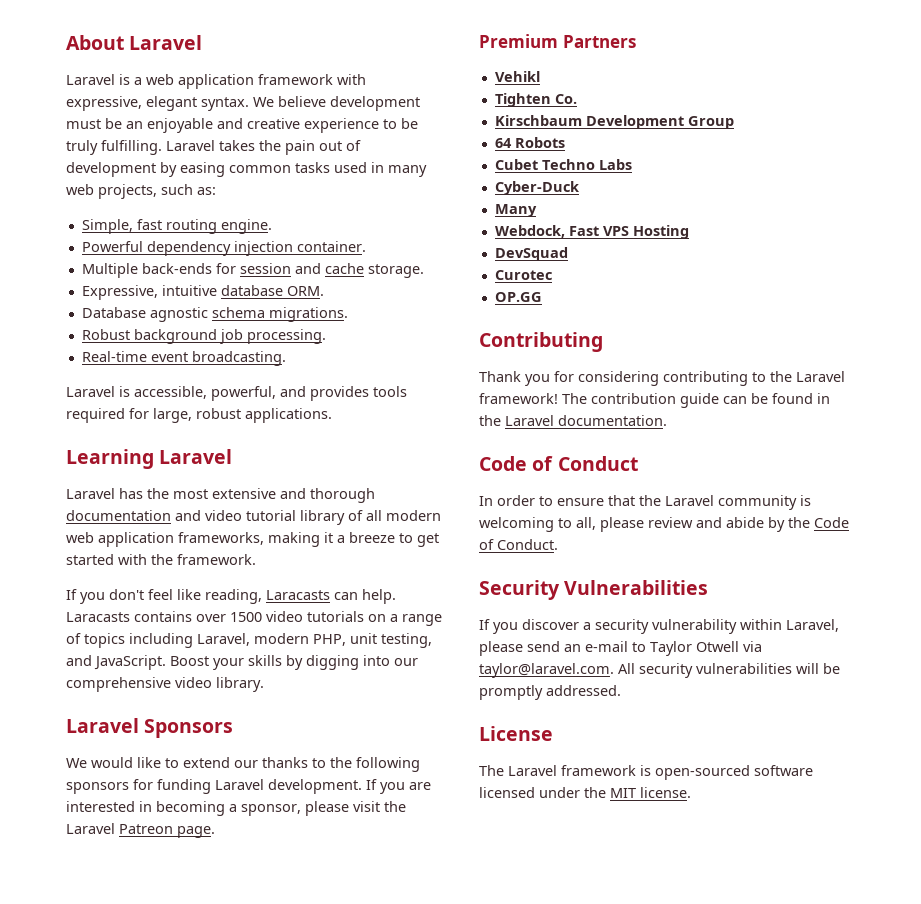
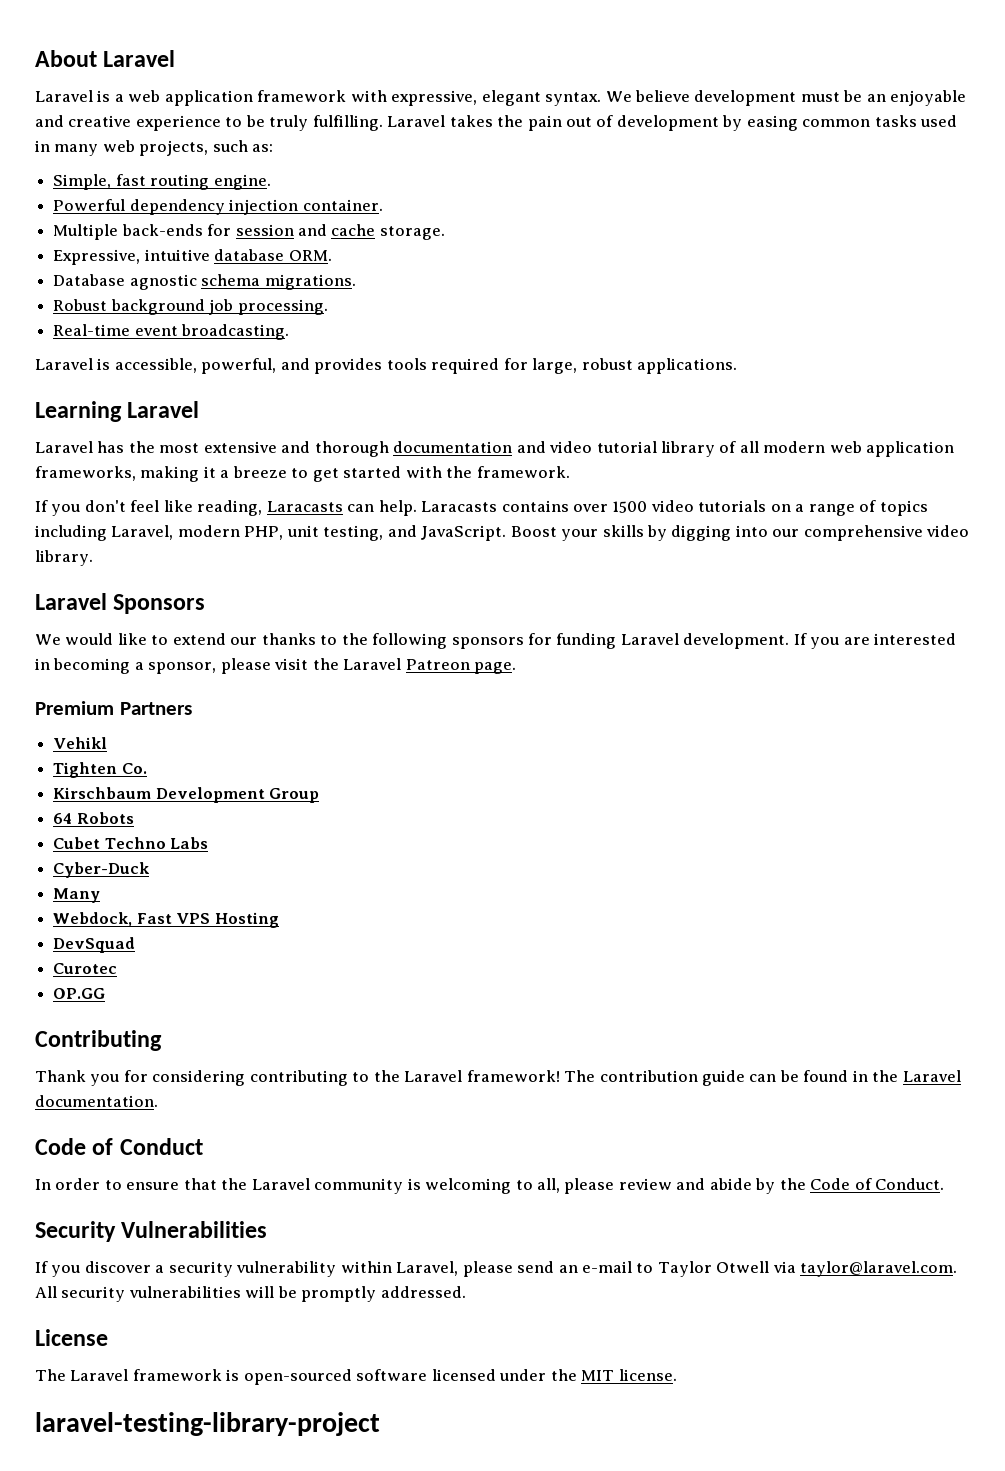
(691, 792) none -> [35,1412,380,1436] // laravel-testing-library-project

